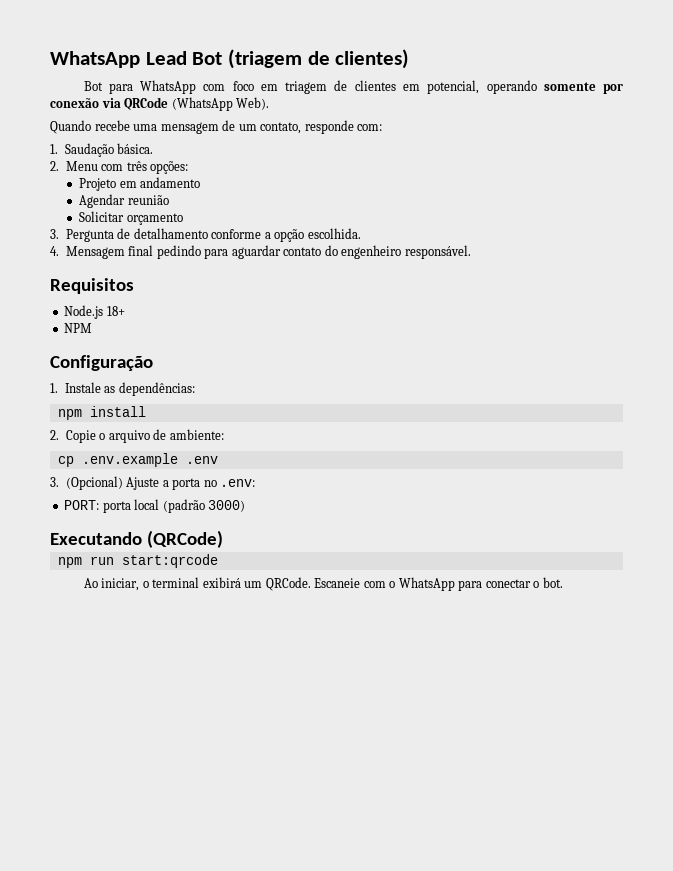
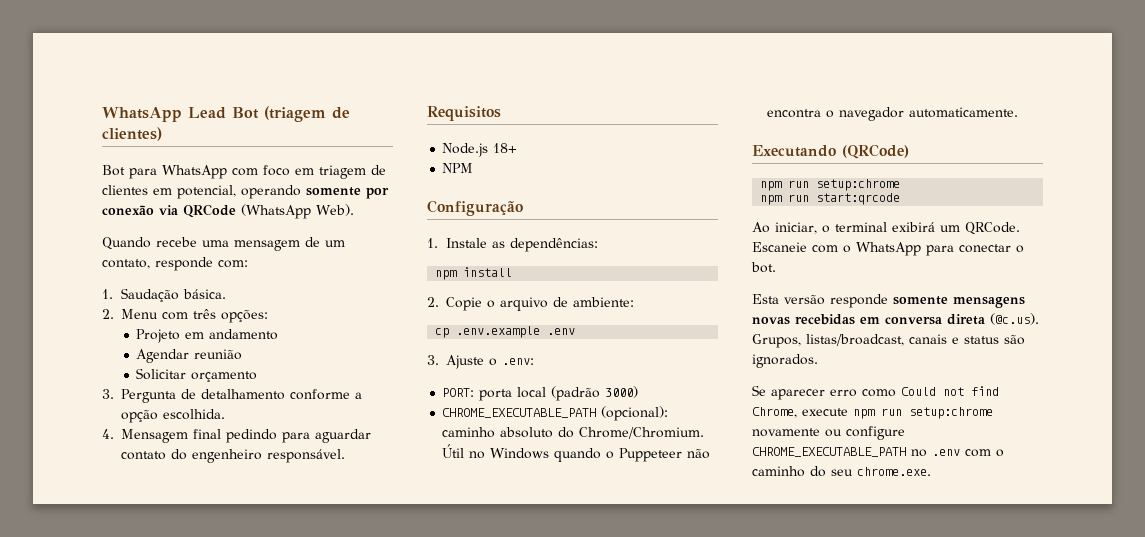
[65,476,217,490] (Opcional) Ajuste a porta no -> [446,355,497,369] Ajuste o
(246, 506) none -> [442,406,669,421] [442,427,705,439] [442,444,711,462] [767,107,1019,121] // CHROME_EXECUTABLE_PATH (opcional): caminho absoluto do Chrome/Chromium. Útil no Windows quando o Puppeteer não encontra o navegador automaticamente.
(223, 539) none -> [760,179,901,191] // npm run setup:chrome
(563, 582) none -> [752,294,1025,308] [752,313,1039,325] [752,334,1025,348] [752,354,818,368] [752,385,999,400] [752,407,993,419] [752,426,905,440] [752,447,1004,457] [752,466,931,477] // Esta versão responde somente mensagens novas recebidas em conversa direta (@c.us). Grupos, listas/broadcast, canais e status são ignorados. // Se aparecer erro como Could not find Chrome, execute npm run setup:chrome novamente ou configure CHROME_EXECUTABLE_PATH no .env com o caminho do seu chrome.exe.

